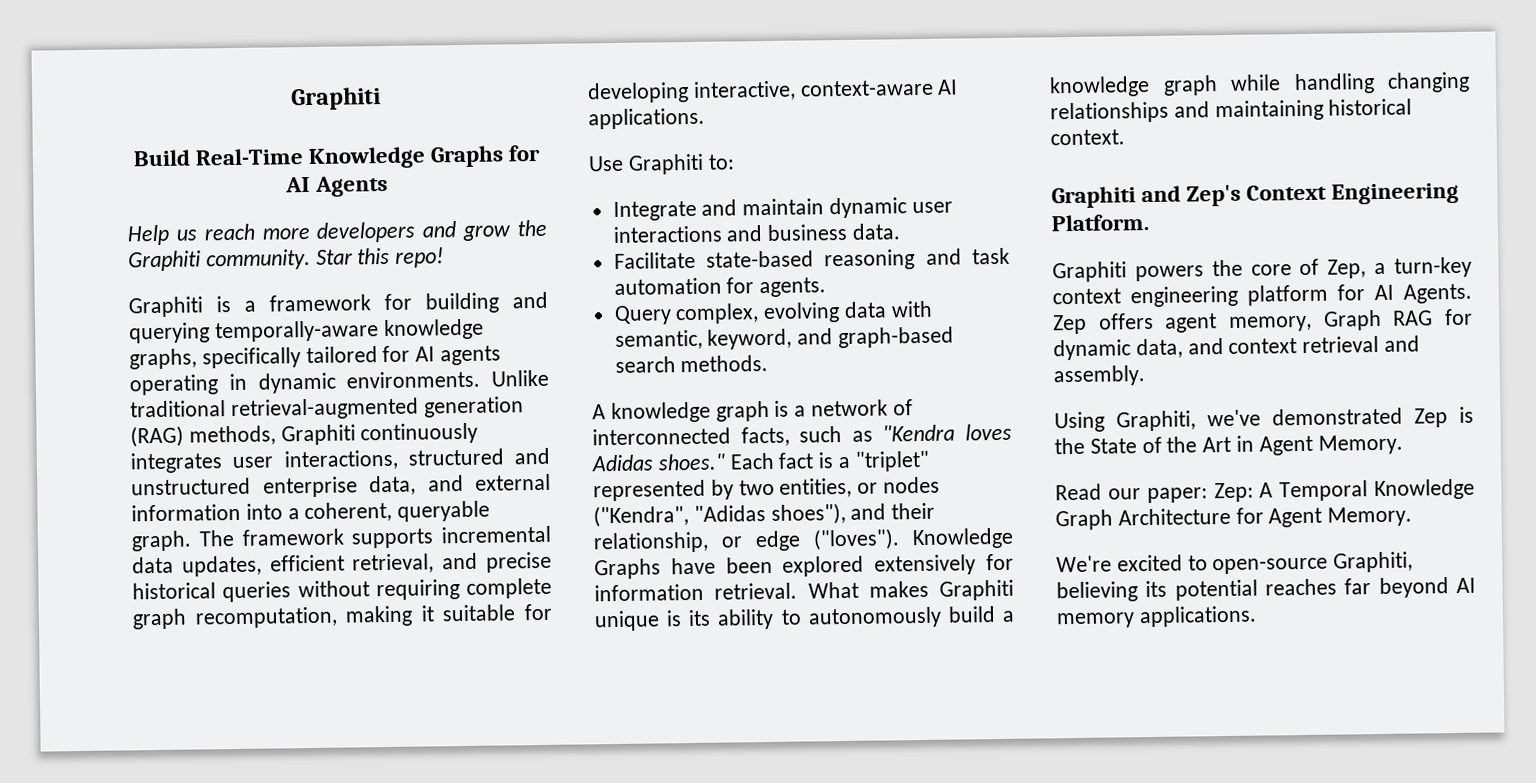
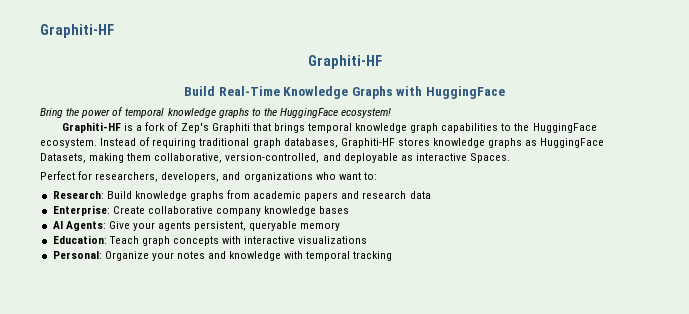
[290,87,382,111] Graphiti -> [40,24,114,38] [307,55,382,69] Graphiti-HF // Graphiti-HF
[508,144,541,162] [285,175,388,197] [127,219,547,246] [128,247,445,272] [128,291,548,318] [129,318,484,344] [129,345,502,370] [129,369,549,396] [130,396,524,421] [130,422,479,448] [130,447,550,474] [131,473,551,498] [131,500,491,523] [131,525,551,552] [132,551,552,577] [132,577,552,603] [132,603,552,630] [587,79,959,104] [588,107,705,130] [588,153,735,175] [612,197,953,222] [612,223,902,244] [613,247,1010,271] [613,277,827,298] [613,300,933,326] [614,326,955,351] [614,354,769,374] [592,399,913,424] [592,423,1012,447] [591,450,930,472] [593,476,941,502] [593,502,936,528] [593,527,1014,554] [594,553,1014,580] [594,579,1014,602] [594,606,1015,632] [1049,71,1470,98] [1050,98,1413,124] [1050,129,1125,146] [1051,182,1460,209] [1051,214,1149,232] [1052,256,1472,283] [1052,283,1472,308] [1053,308,1473,335] [1053,335,1421,361] [1053,365,1145,387] [1054,406,1474,433] [1054,434,1403,456] [1055,478,1475,504] [1055,506,1413,531] [1056,551,1414,575] [1056,577,1476,603] [1056,605,1257,629] for AI Agents // Help us reach more developers and grow the Graphiti community. Star this repo! // Graphiti is a framework for building and querying temporally-aware knowledge graphs, specifically tailored for AI agents operating in dynamic environments. Unlike traditional retrieval-augmented generation (RAG) methods, Graphiti continuously integrates user interactions, structured and unstructured enterprise data, and external information into a coherent, queryable graph. The framework supports incremental data updates, efficient retrieval, and precise historical queries without requiring complete graph recomputation, making it suitable for developing interactive, context-aware AI applications. // Use Graphiti to: // Integrate and maintain dynamic user interactions and business data. // Facilitate state-based reasoning and task automation for agents. // Query complex, evolving data with semantic, keyword, and graph-based search methods. // A knowledge graph is a network of interconnected facts, such as "Kendra loves Adidas shoes." Each fact is a "triplet" represented by two entities, or nodes ("Kendra", "Adidas shoes"), and their relationship, or edge ("loves"). Knowledge Graphs have been explored extensively for information retrieval. What makes Graphiti unique is its ability to autonomously build a knowledge graph while handling changing relationships and maintaining historical context. // Graphiti and Zep's Context Engineering Platform. // Graphiti powers the core of Zep, a turn-key context engineering platform for AI Agents. Zep offers agent memory, Graph RAG for dynamic data, and context retrieval and assembly. // Using Graphiti, we've demonstrated Zep is the State of the Art in Agent Memory. // Read our paper: Zep: A Temporal Knowledge Graph Architecture for Agent Memory. // We're excited to open-source Graphiti, believing its potential reaches far beyond AI memory applications. -> [396,86,506,99] [40,107,392,118] [62,122,597,133] [40,137,605,148] [40,153,510,163] [40,171,377,182] [52,190,431,201] [52,205,350,216] [52,221,341,231] [52,235,368,246] [52,251,393,261] with HuggingFace // Bring the power of temporal knowledge graphs to the HuggingFace ecosystem! // Graphiti-HF is a fork of Zep's Graphiti that brings temporal knowledge graph capabilities to the HuggingFace ecosystem. Instead of requiring traditional graph databases, Graphiti-HF stores knowledge graphs as HuggingFace Datasets, making them collaborative, version-controlled, and deployable as interactive Spaces. // Perfect for researchers, developers, and organizations who want to: // Research: Build knowledge graphs from academic papers and research data // Enterprise: Create collaborative company knowledge bases // AI Agents: Give your agents persistent, queryable memory // Education: Teach graph concepts with interactive visualizations // Personal: Organize your notes and knowledge with temporal tracking

